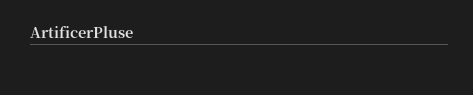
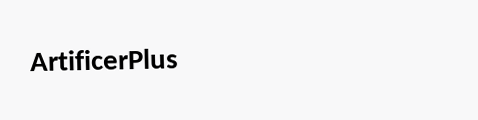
[30,26,133,38] ArtificerPluse -> [29,48,179,72] ArtificerPlus

